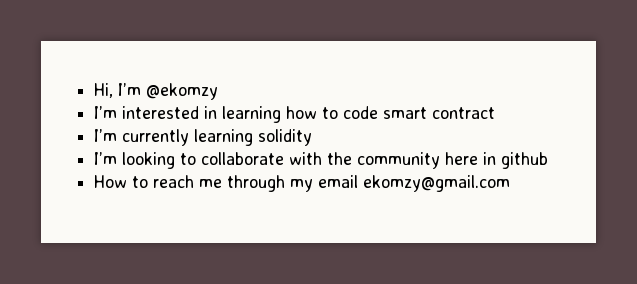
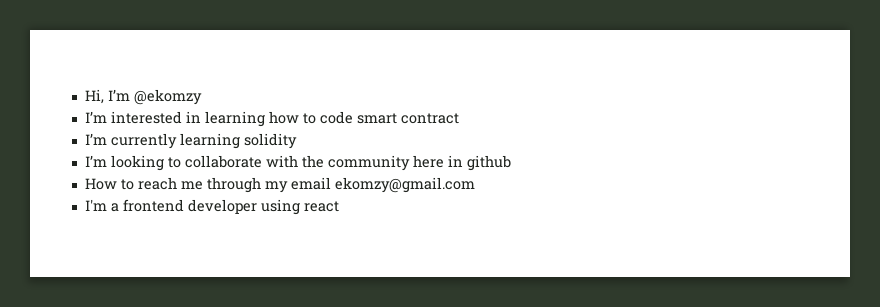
(511, 183) none -> [84,199,339,215] // I'm a frontend developer using react

